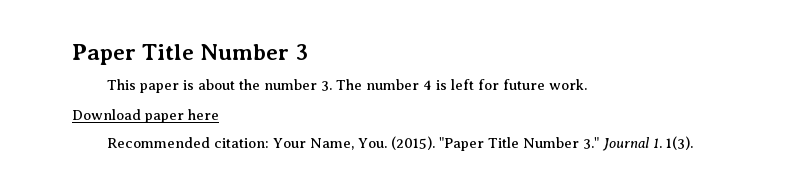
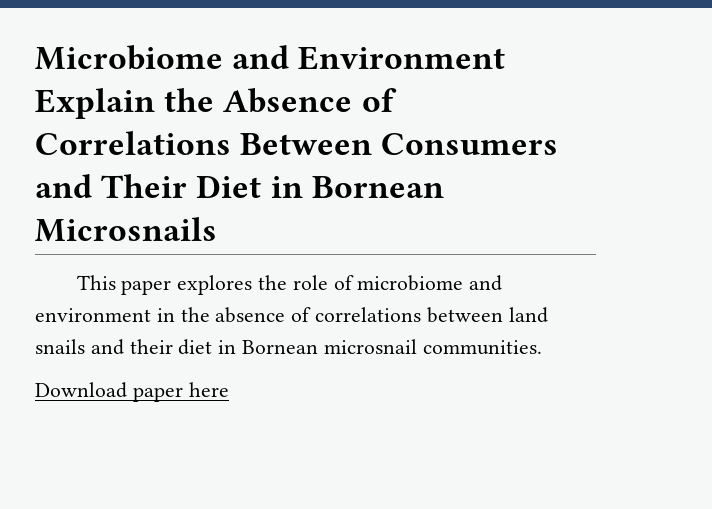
[72,44,308,65] [106,79,587,93] [72,109,219,123] [106,136,693,151] Paper Title Number 3 // This paper is about the number 3. The number 4 is left for future work. // Download paper here // Recommended citation: Your Name, You. (2015). "Paper Title Number 3." Journal 1. 1(3). -> [35,45,506,70] [35,88,397,119] [35,131,559,155] [35,174,444,198] [35,217,217,242] [76,275,503,295] [35,307,548,323] [35,339,542,355] [35,382,229,402] Microbiome and Environment Explain the Absence of Correlations Between Consumers and Their Diet in Bornean Microsnails // This paper explores the role of microbiome and environment in the absence of correlations between land snails and their diet in Bornean microsnail communities. // Download paper here

